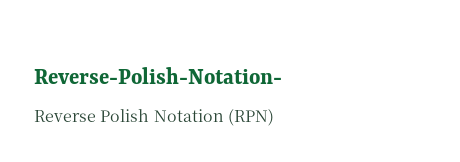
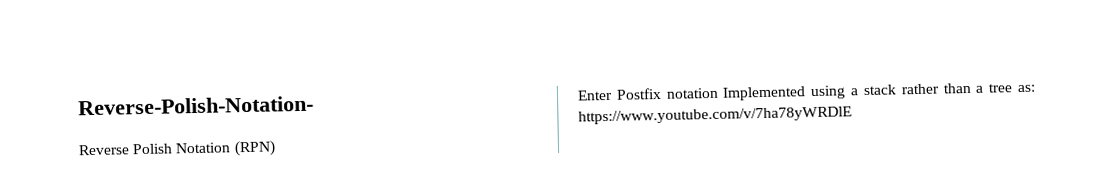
(274, 117) none -> [577,82,1036,101] [578,106,852,125] // Enter Postfix notation Implemented using a stack rather than a tree as: https://www.youtube.com/v/7ha78yWRDlE

